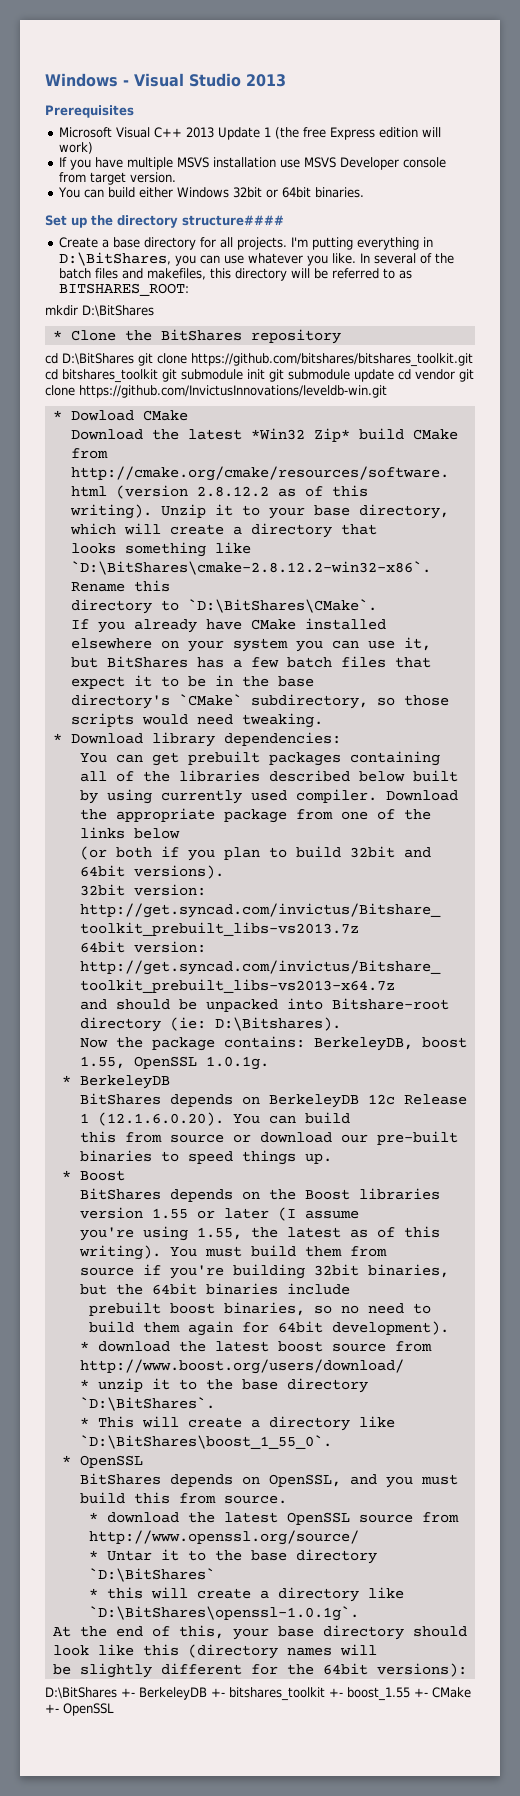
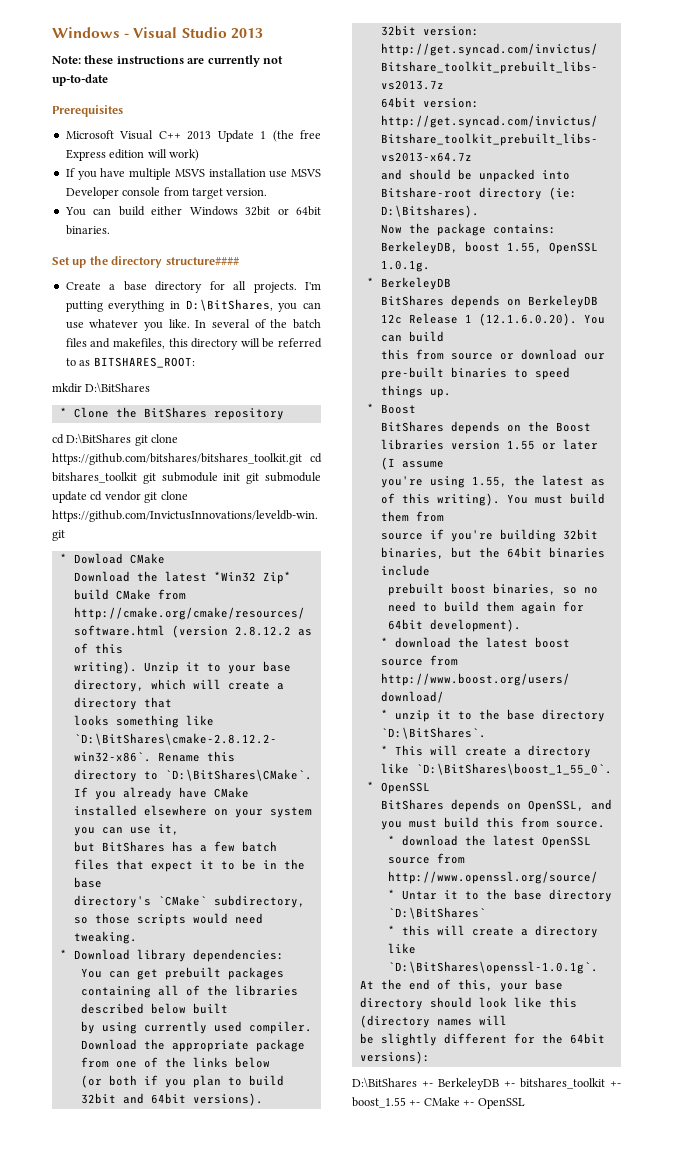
(286, 80) none -> [52,55,283,67] [52,74,108,86] // Note: these instructions are currently not up-to-date

